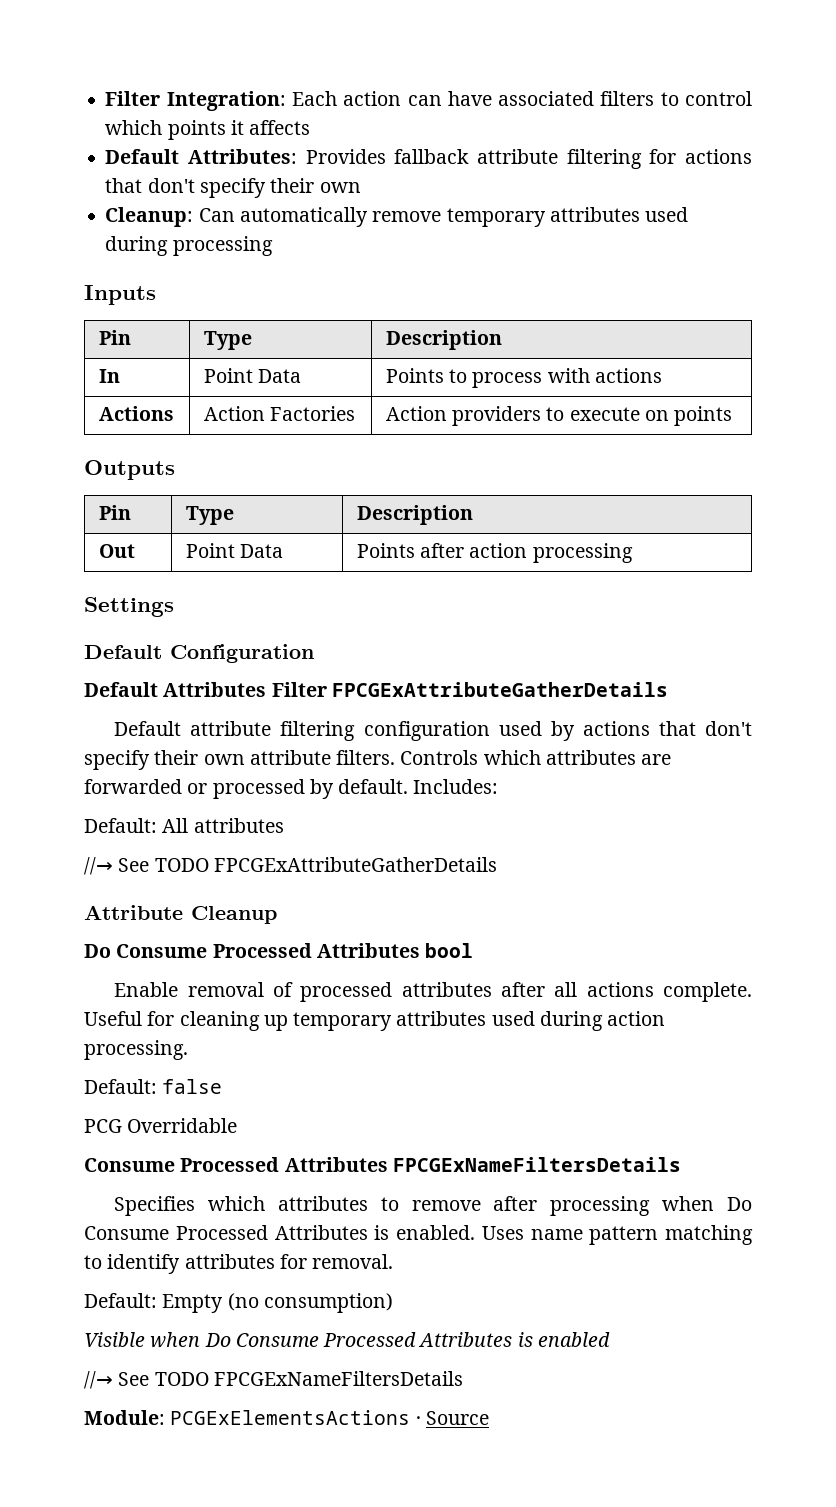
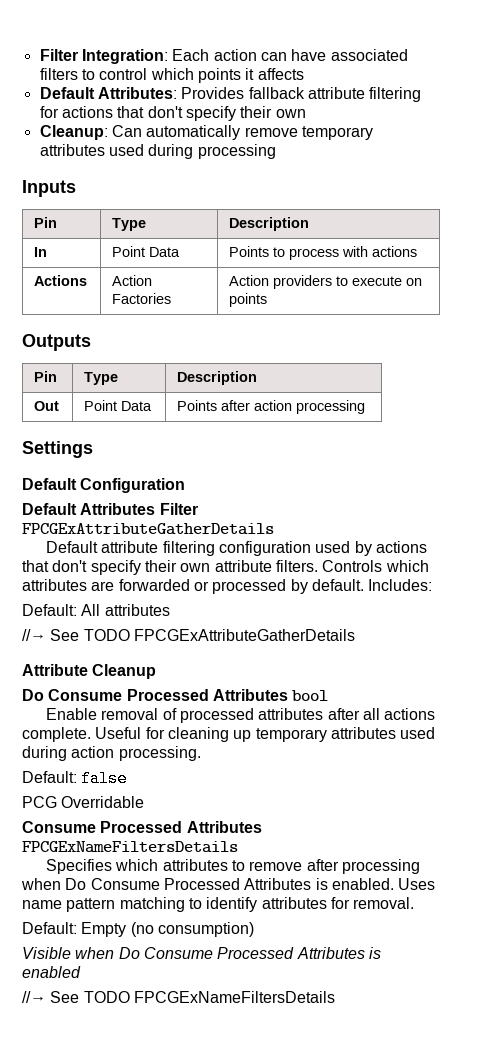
[84,1410,489,1425] // Module: PCGExElementsActions · Source -> (335, 997) none

